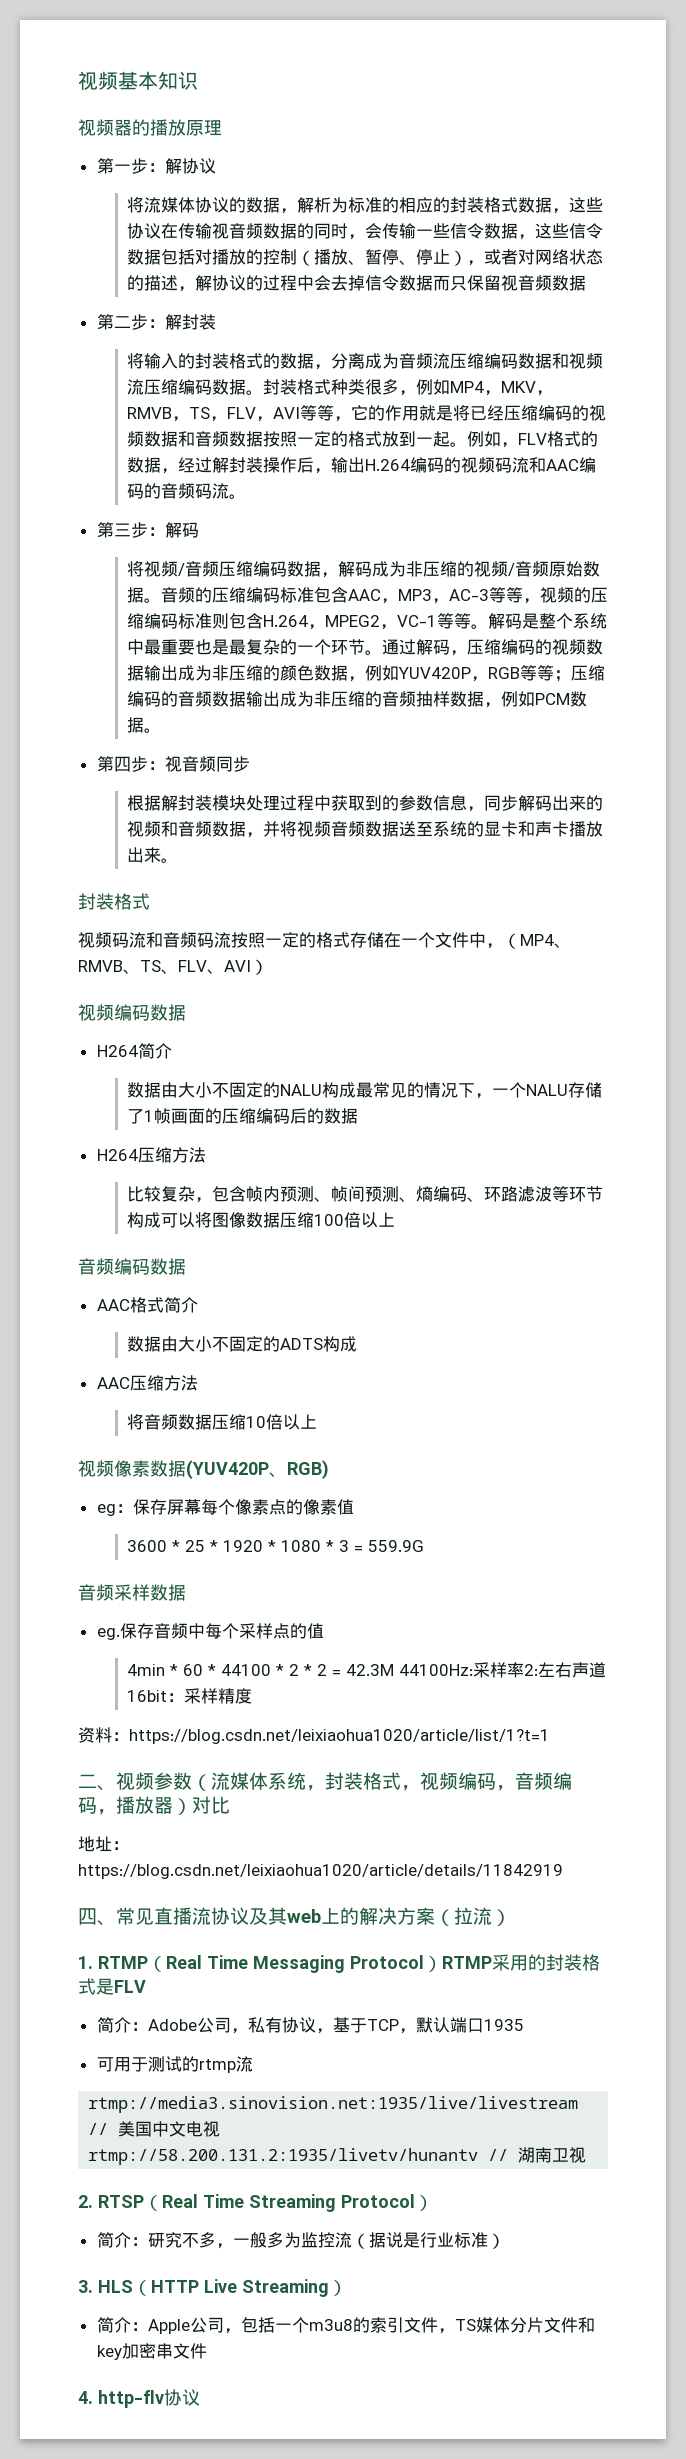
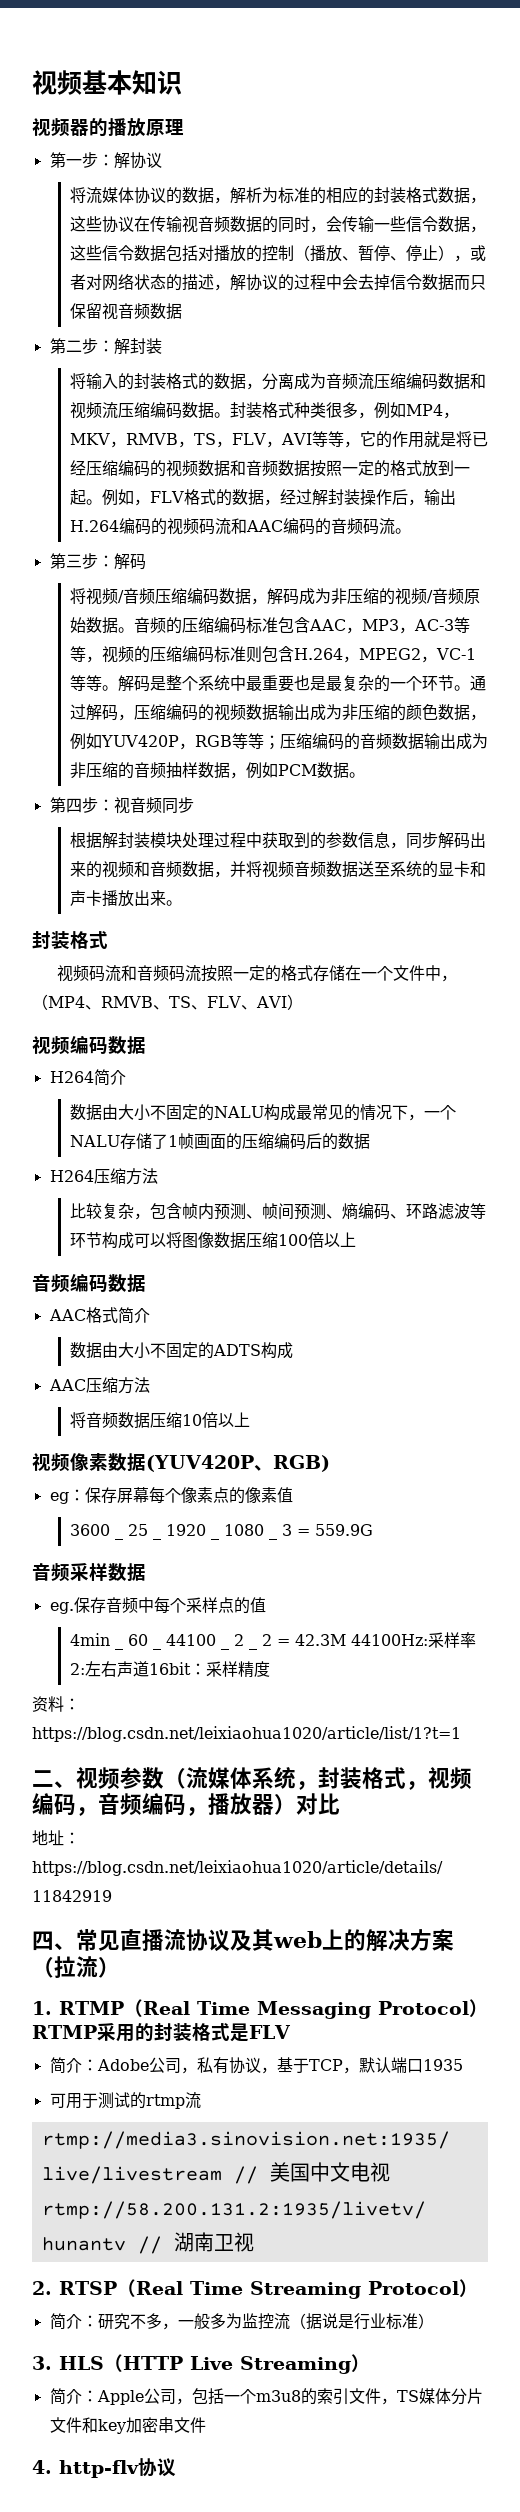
[171,1540,334,1552] * 25 * 1920 * 1080 * -> [114,1536,123,1540] [127,1524,148,1536] [152,1536,161,1540] [165,1524,206,1536] [210,1536,219,1540] [223,1524,264,1536] [268,1536,277,1540] _ 25 _ 1920 _ 1080 _
[169,1664,312,1676] * 60 * 44100 * 2 * -> [114,1646,123,1650] [127,1634,148,1646] [152,1646,161,1650] [165,1634,216,1646] [220,1646,229,1650] [233,1634,244,1646] [248,1646,257,1650] _ 60 _ 44100 _ 2 _

